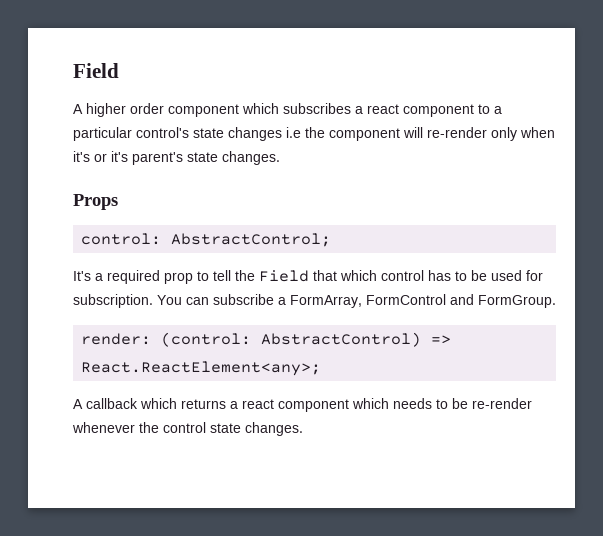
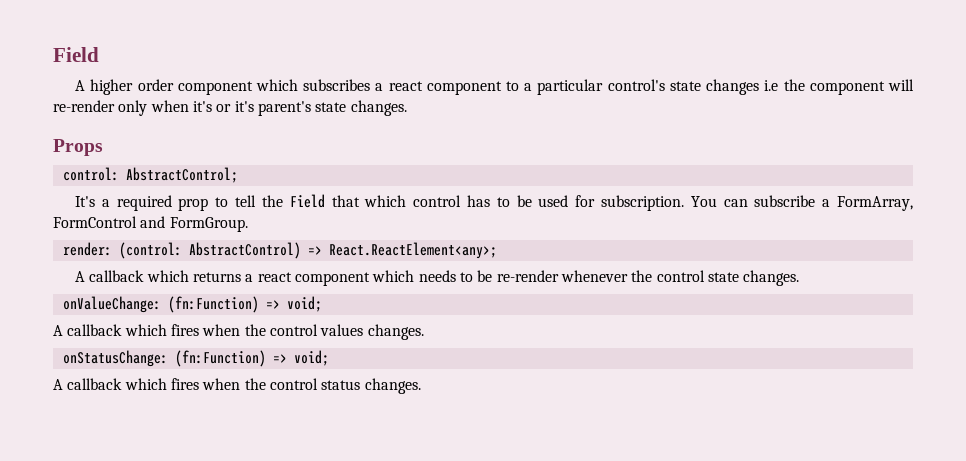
(303, 429) none -> [62,296,322,313] [53,324,424,340] [62,350,329,367] [53,378,421,394] // onValueChange: (fn:Function) => void; // A callback which fires when the control values changes. // onStatusChange: (fn:Function) => void; // A callback which fires when the control status changes.

